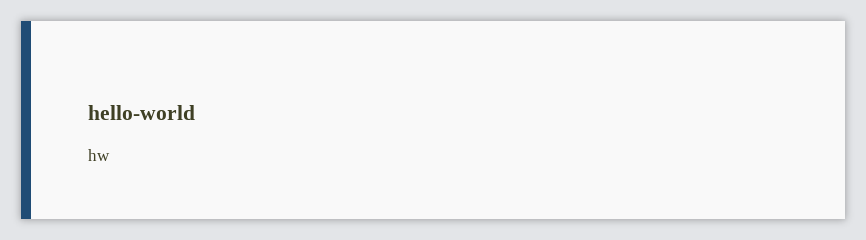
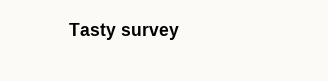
[88,105,195,120] [88,149,110,161] hello-world // hw -> [69,23,179,40] Tasty survey

